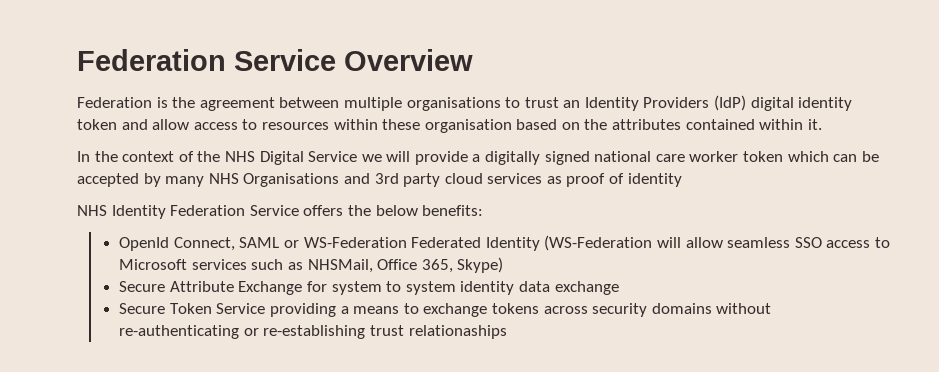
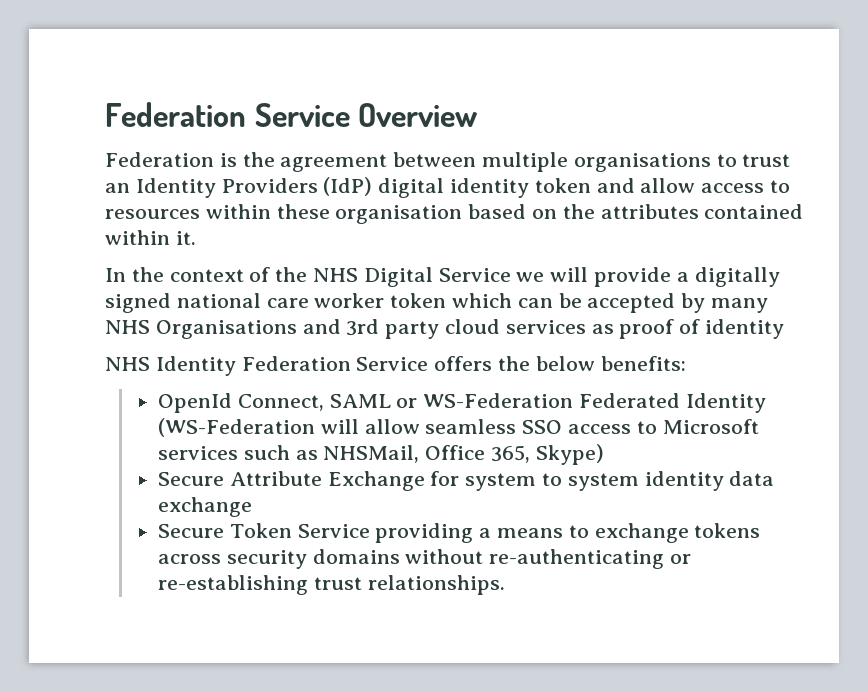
[408,325,507,339] relationaships -> [367,575,505,595] relationships.

